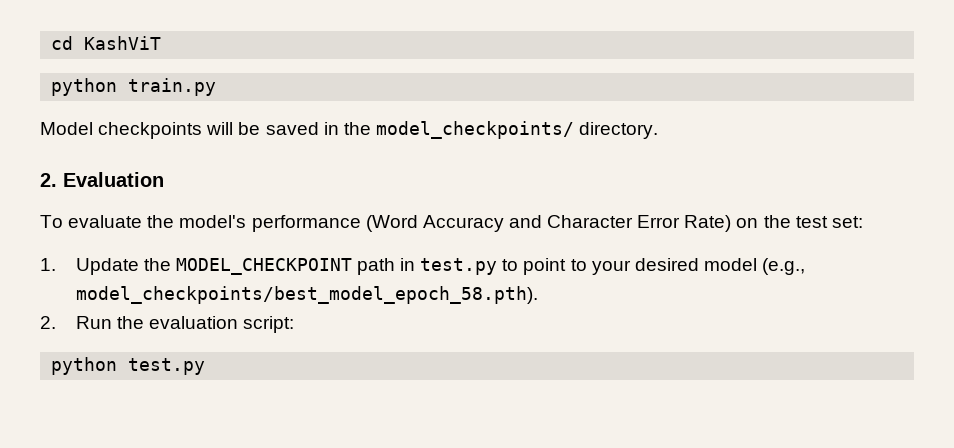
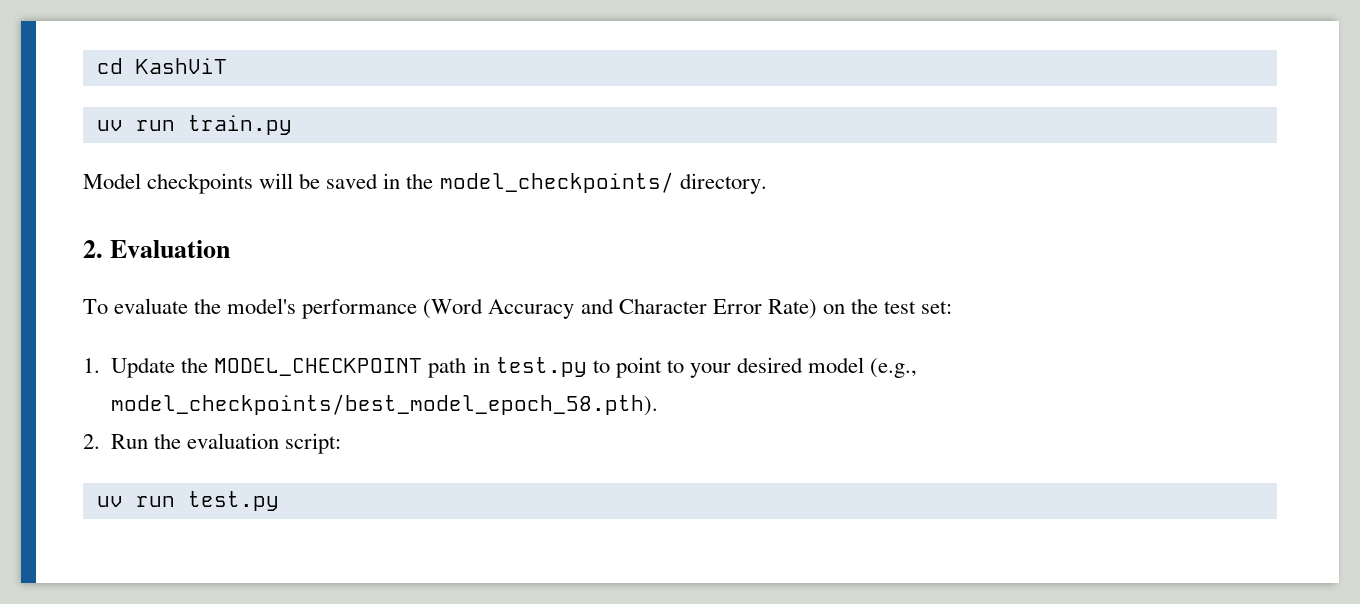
[51,78,118,96] python -> [96,120,175,131] uv run
[51,357,118,375] python -> [96,496,175,507] uv run

